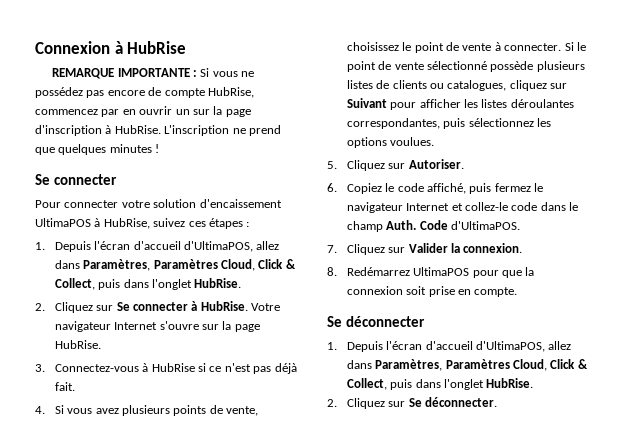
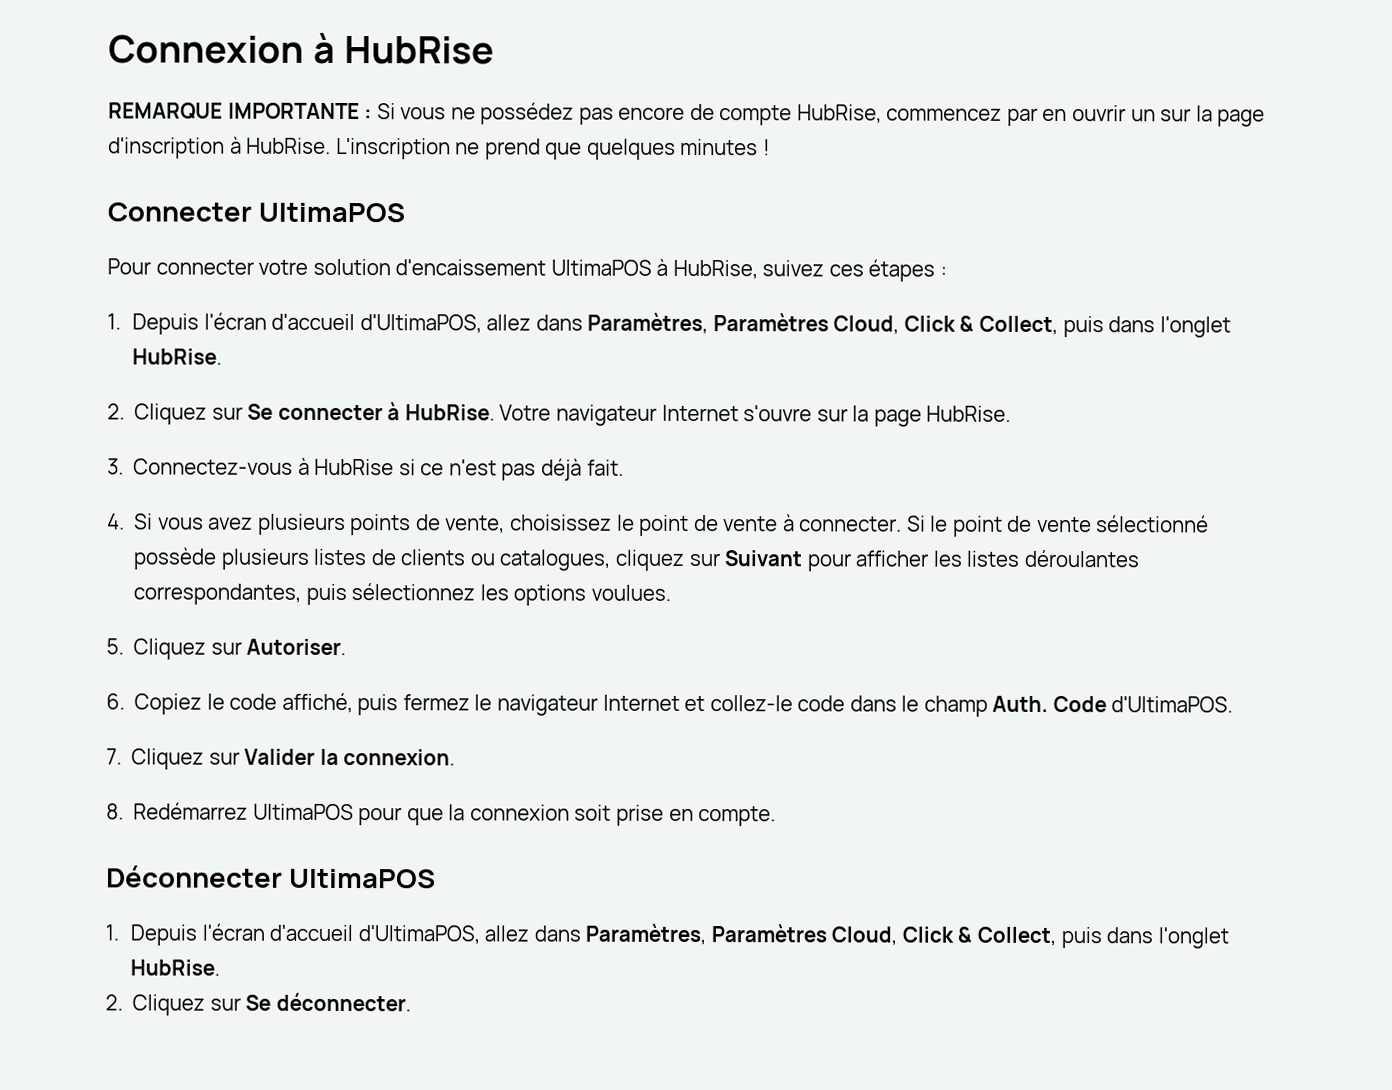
[35,174,117,185] Se connecter -> [107,202,406,223] Connecter UltimaPOS
[327,316,425,327] Se déconnecter -> [106,865,437,889] Déconnecter UltimaPOS

